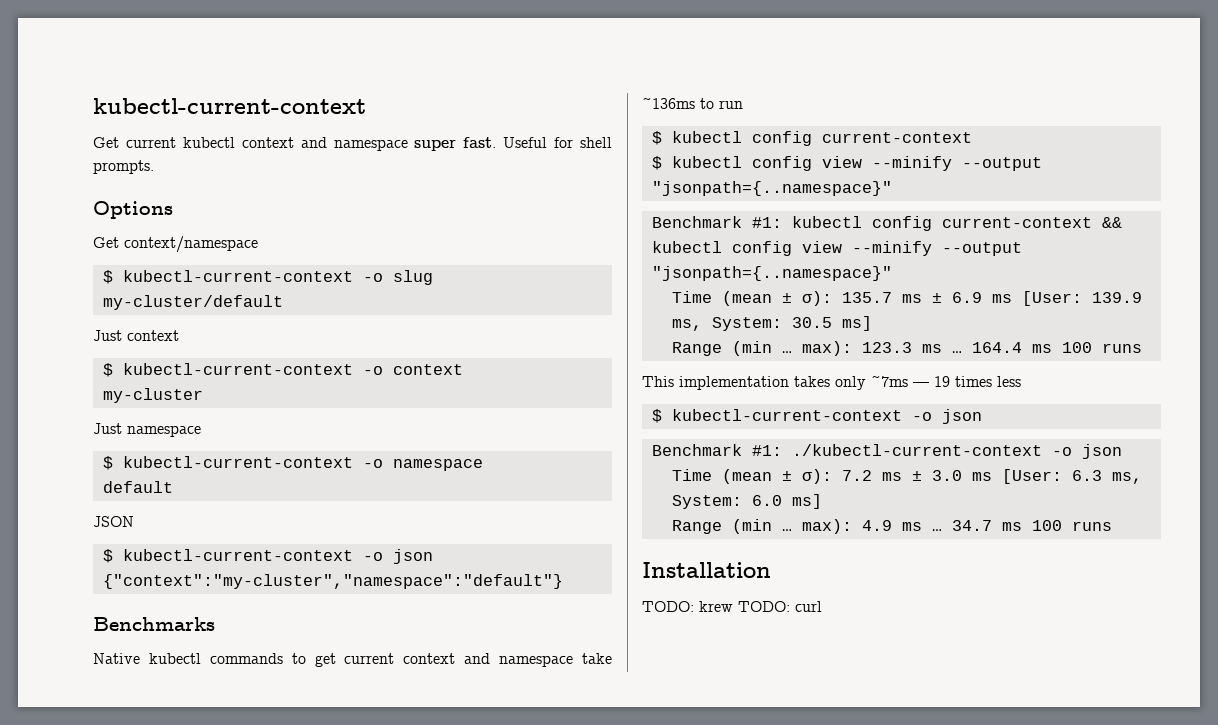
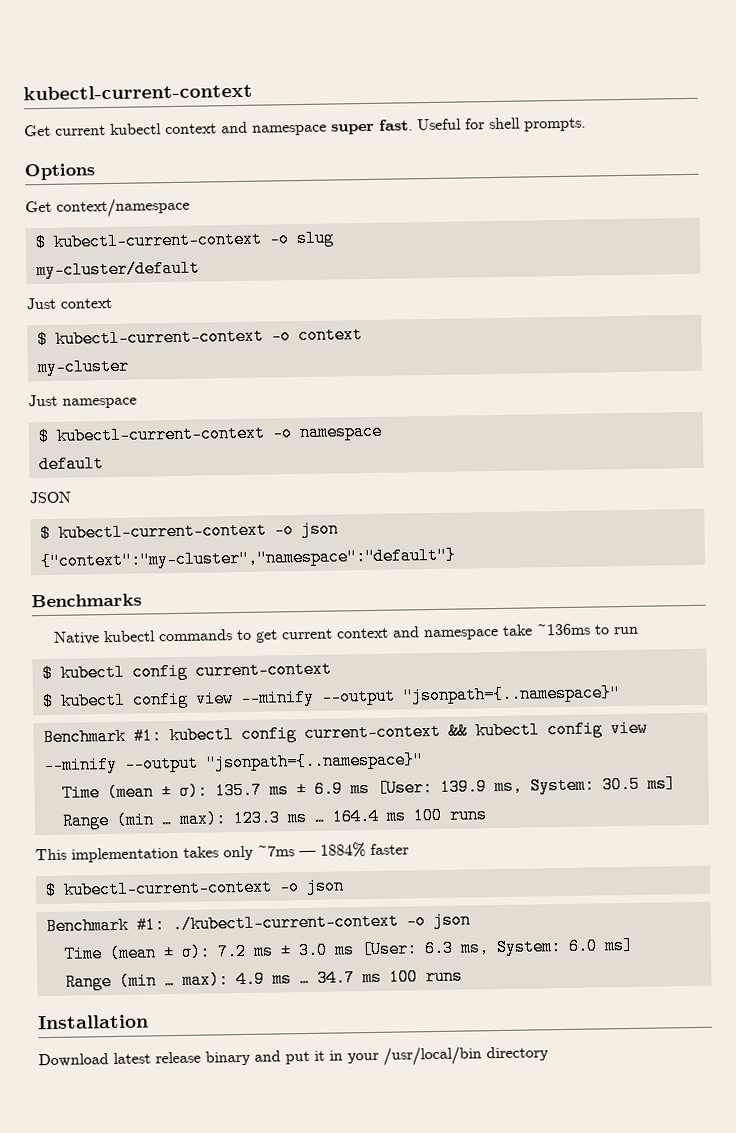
[934,376,1021,387] 19 times less -> [320,842,409,858] 1884% faster
[642,601,822,612] TODO: krew TODO: curl -> [38,1046,549,1068] Download latest release binary and put it in your /usr/local/bin directory

